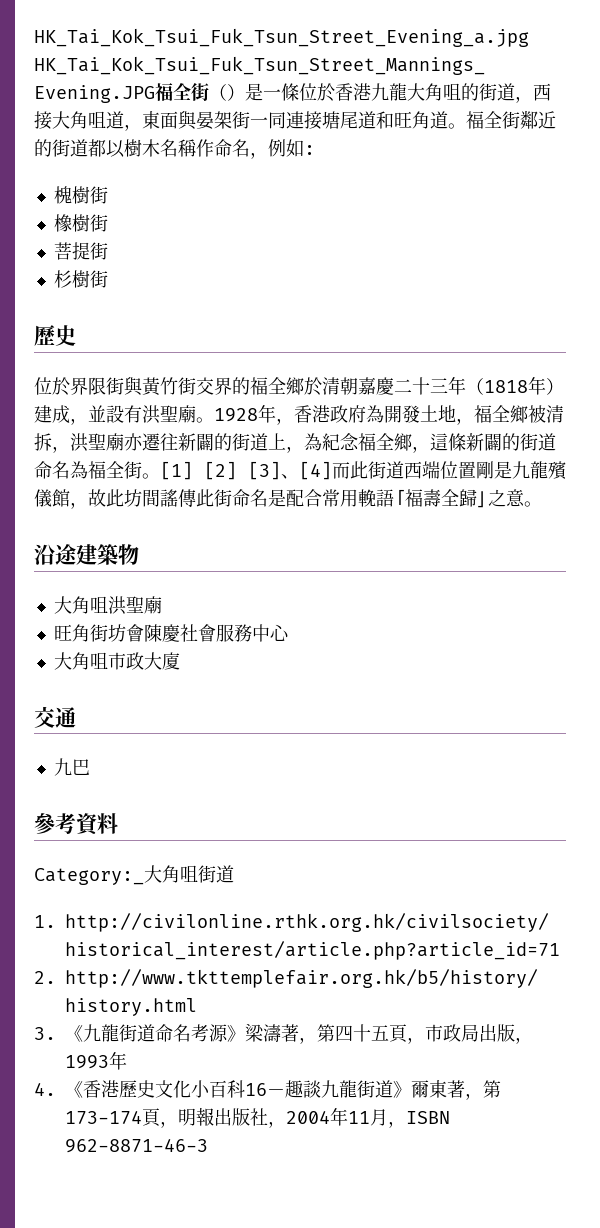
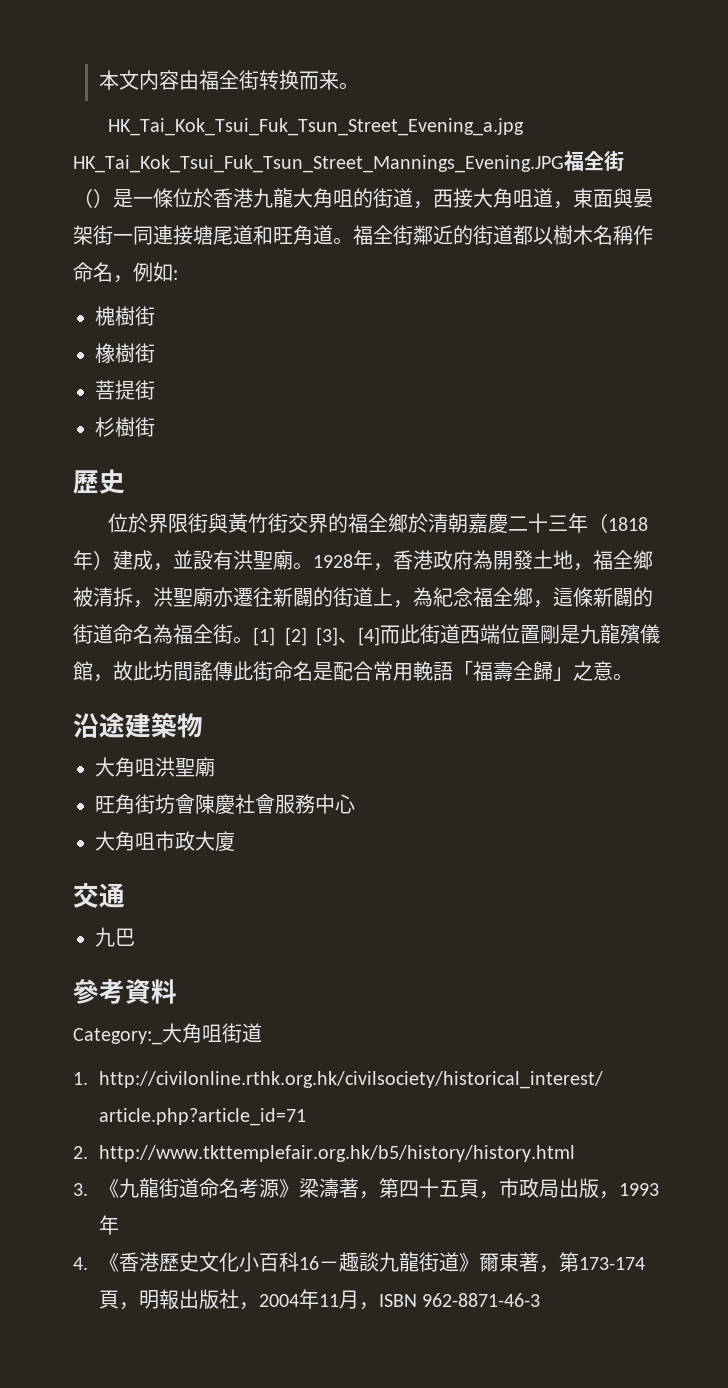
(34, 37) none -> [99,70,360,90] 本文内容由福全街转换而来。 //

